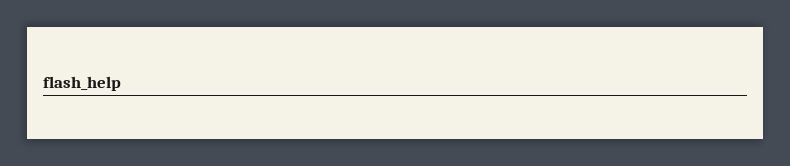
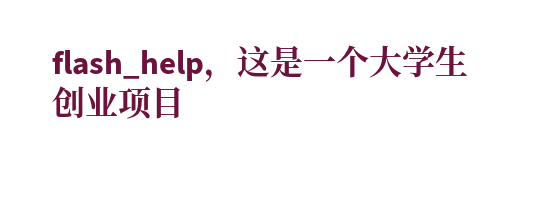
(121, 83) none -> [204,45,468,82] [52,86,184,121] ，这是一个大学生创业项目

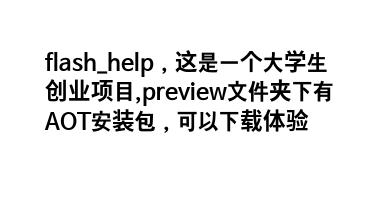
(184, 102) none -> [135,79,334,106] [44,108,309,133] ,preview文件夹下有AOT安装包，可以下载体验

